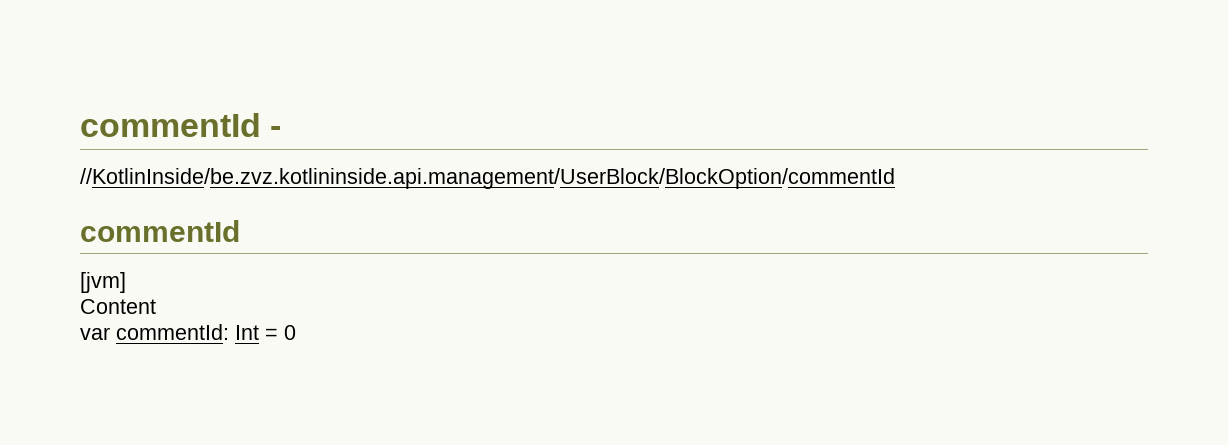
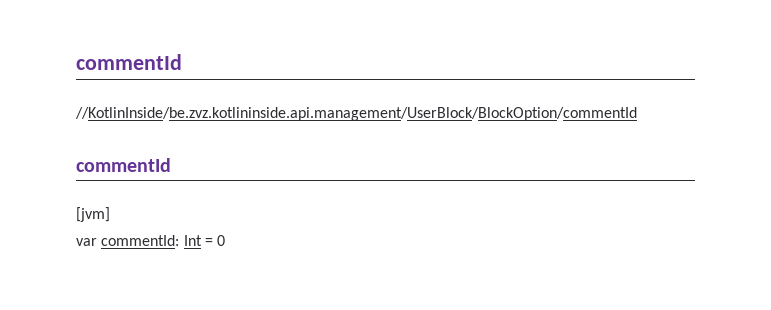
[80,113,282,137] commentId - -> [76,54,182,70] commentId
[80,299,156,314] // Content -> (110, 214) none

